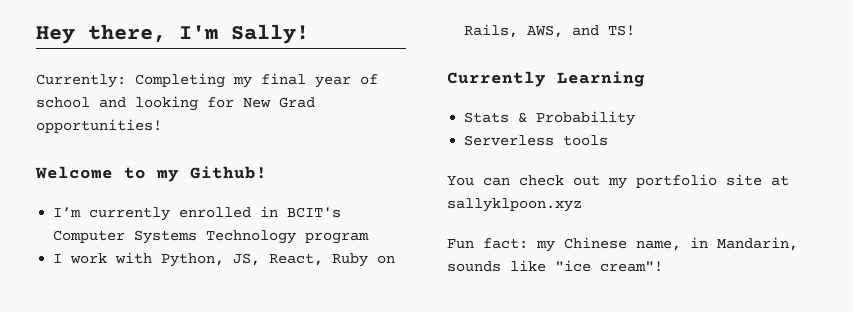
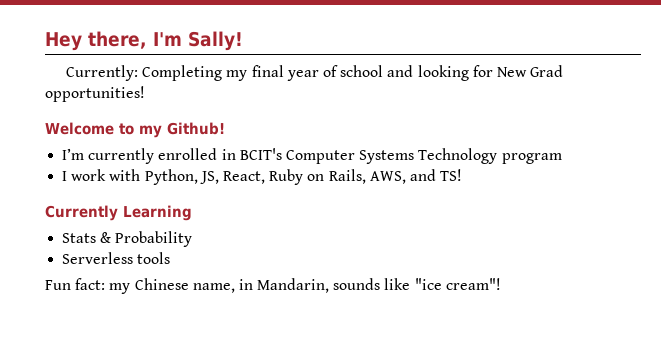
[447,174,789,189] [447,198,582,212] // You can check out my portfolio site at sallyklpoon.xyz -> (171, 258) none

